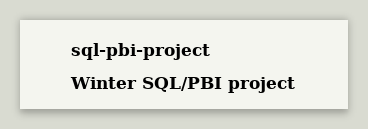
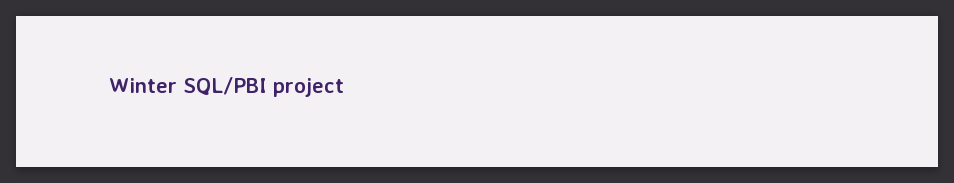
[71,43,210,60] sql-pbi-project // -> (109, 85) none

